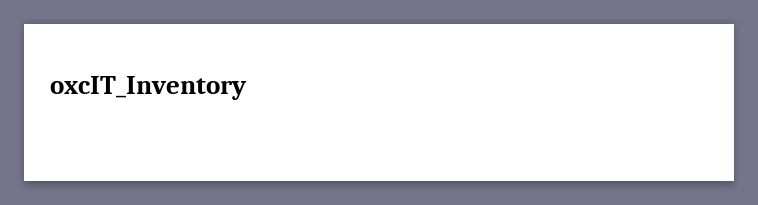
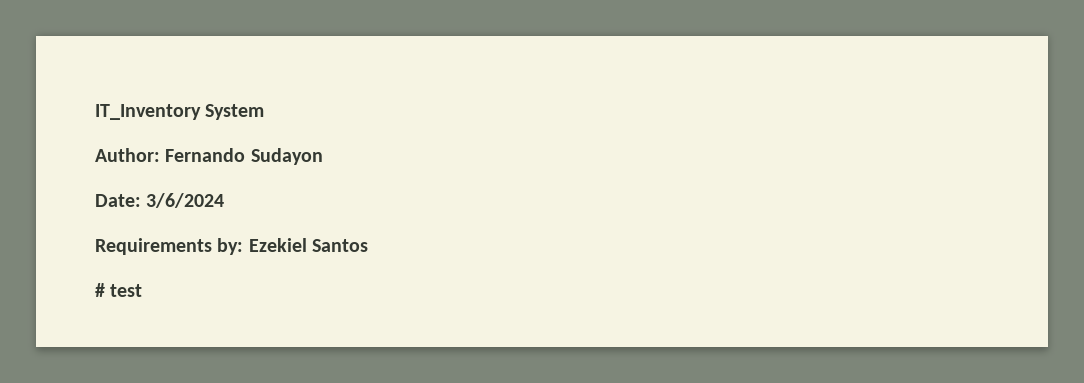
[50,76,247,100] oxcIT_Inventory -> [95,104,265,120] [95,148,323,165] [95,193,225,208] [95,238,369,255] [95,283,143,297] IT_Inventory System // Author: Fernando Sudayon // Date: 3/6/2024 // Requirements by: Ezekiel Santos // # test

